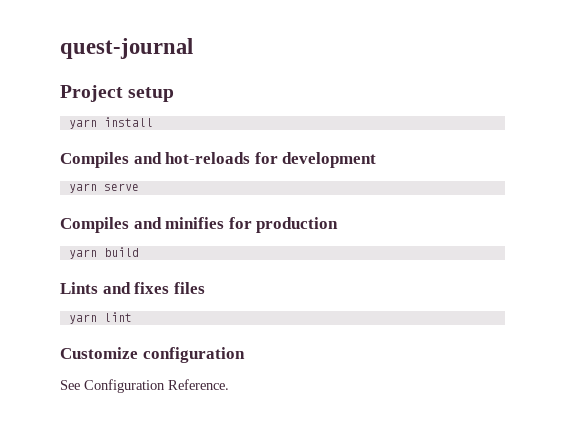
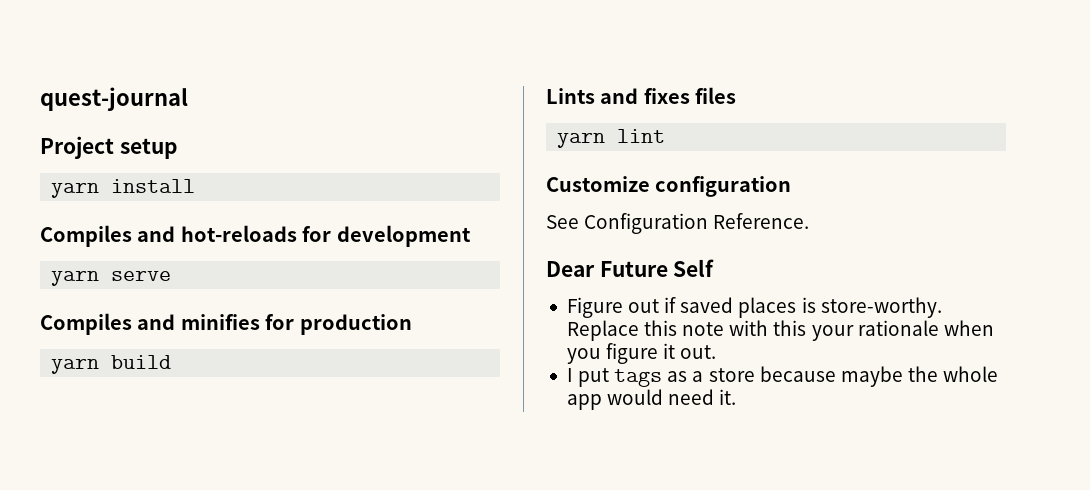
(229, 384) none -> [546,259,715,277] [566,297,942,318] [566,320,994,341] [566,343,717,364] [566,366,999,387] [566,389,737,410] // Dear Future Self // Figure out if saved places is store-worthy. Replace this note with this your rationale when you figure it out. // I put tags as a store because maybe the whole app would need it.

